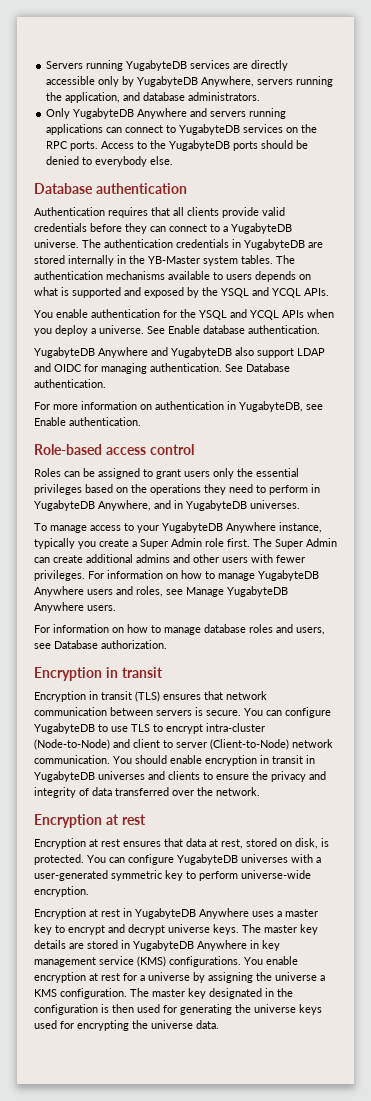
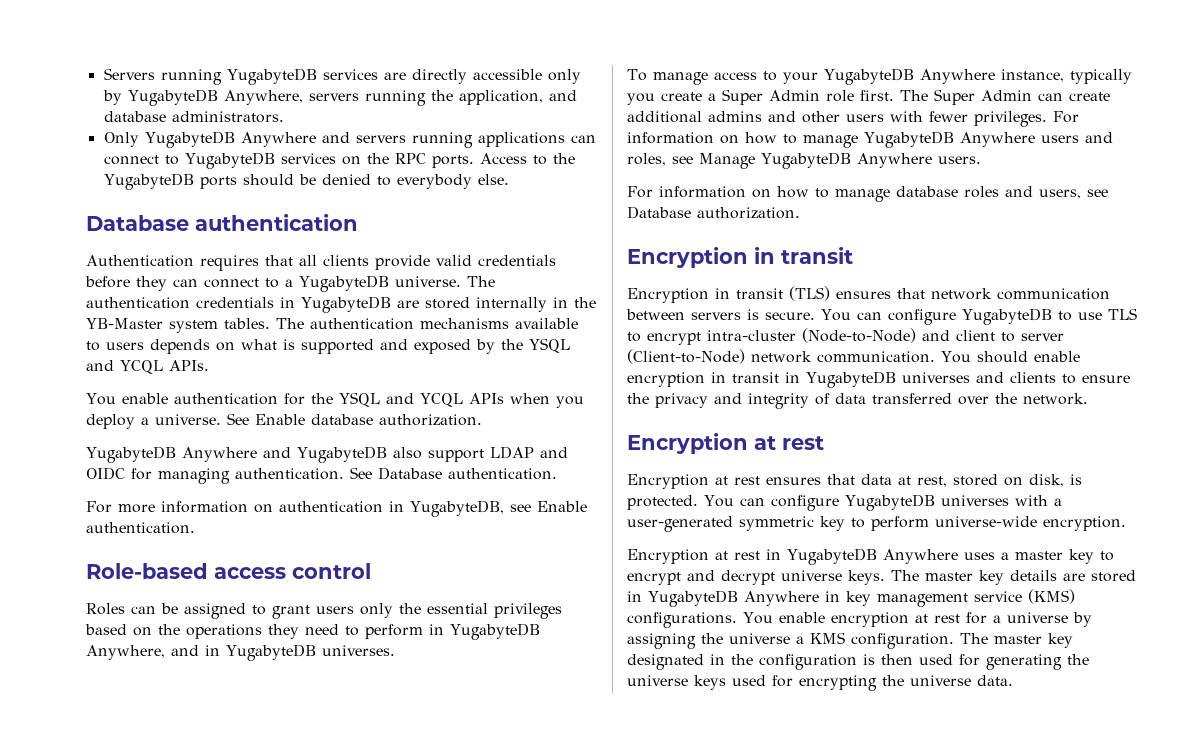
[248,325,320,334] authentication. -> [379,414,482,426] authorization.

